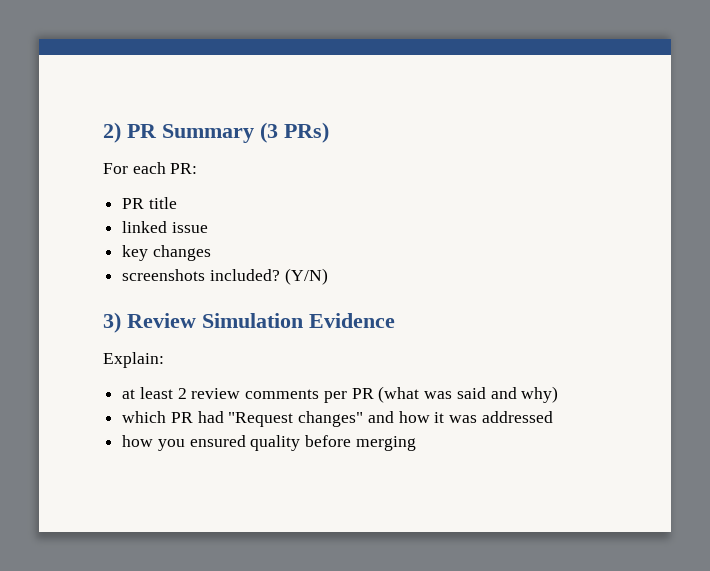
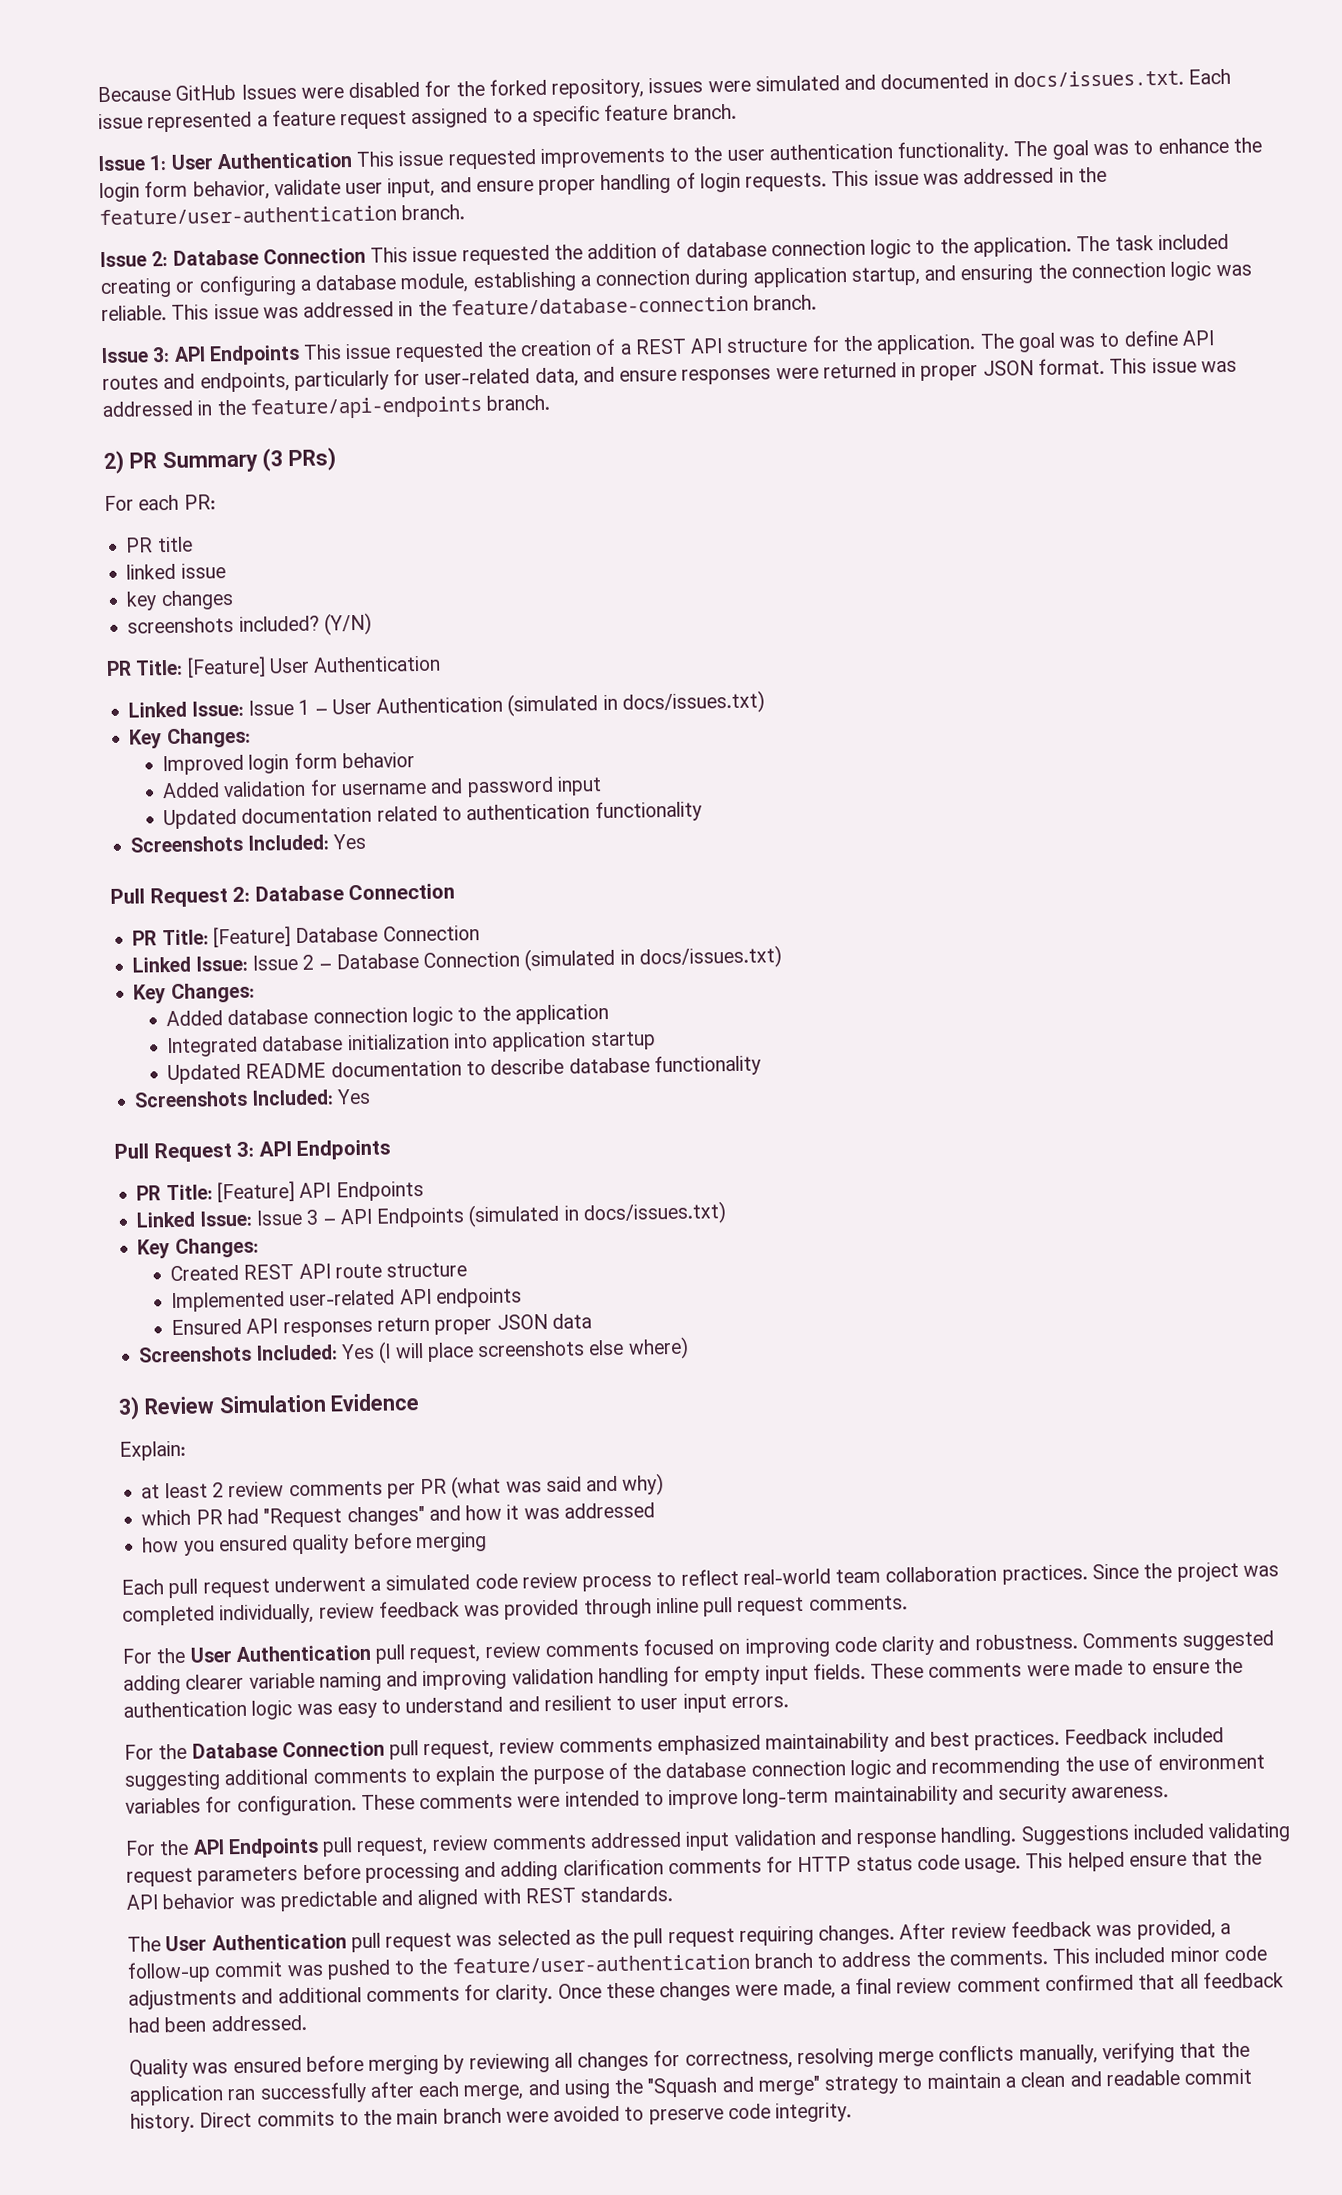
(103, 132) none -> [97,68,1232,103] [98,103,737,133] [98,137,1262,172] [99,166,1107,203] [99,204,466,226] [100,233,1229,268] [100,261,1252,299] [101,294,818,322] [101,329,1214,366] [102,357,1237,393] [102,394,551,420] Because GitHub Issues were disabled for the forked repository, issues were simulated and documented in docs/issues.txt. Each issue represented a feature request assigned to a specific feature branch. // Issue 1: User Authentication This issue requested improvements to the user authentication functionality. The goal was to enhance the login form behavior, validate user input, and ensure proper handling of login requests. This issue was addressed in the feature/user-authentication branch. // Issue 2: Database Connection This issue requested the addition of database connection logic to the application. The task included creating or configuring a database module, establishing a connection during application startup, and ensuring the connection logic was reliable. This issue was addressed in the feature/database-connection branch. // Issue 3: API Endpoints This issue requested the creation of a REST API structure for the application. The goal was to define API routes and endpoints, particularly for user-related data, and ensure responses were returned in proper JSON format. This issue was addressed in the feature/api-endpoints branch. //
(328, 276) none -> [106,655,442,678] [128,690,765,718] [129,727,251,749] [162,752,415,776] [162,776,602,799] [163,800,702,830] [130,833,366,853] [110,883,456,908] [132,925,480,948] [132,945,782,973] [133,982,255,1004] [166,1003,609,1027] [166,1031,656,1058] [167,1054,761,1085] [134,1088,371,1108] [114,1139,392,1163] [136,1180,424,1203] [136,1201,727,1228] [137,1237,259,1259] [170,1262,468,1282] [171,1287,522,1313] [171,1313,592,1338] [138,1336,689,1364] // PR Title: [Feature] User Authentication // Linked Issue: Issue 1 – User Authentication (simulated in docs/issues.txt) // Key Changes: // Improved login form behavior // Added validation for username and password input // Updated documentation related to authentication functionality // Screenshots Included: Yes // Pull Request 2: Database Connection // PR Title: [Feature] Database Connection // Linked Issue: Issue 2 – Database Connection (simulated in docs/issues.txt) // Key Changes: // Added database connection logic to the application // Integrated database initialization into application startup // Updated README documentation to describe database functionality // Screenshots Included: Yes // Pull Request 3: API Endpoints // PR Title: [Feature] API Endpoints // Linked Issue: Issue 3 – API Endpoints (simulated in docs/issues.txt) // Key Changes: // Created REST API route structure // Implemented user-related API endpoints // Ensured API responses return proper JSON data // Screenshots Included: Yes (I will place screenshots else where)
(416, 443) none -> [121,1561,1279,1599] [122,1595,908,1626] [122,1630,1275,1664] [123,1657,1243,1695] [123,1693,789,1720] [124,1727,1224,1760] [124,1753,1265,1791] [125,1783,1170,1817] [125,1822,1292,1859] [126,1849,1262,1887] [126,1886,674,1912] [127,1919,1231,1953] [127,1945,1267,1983] [128,1971,1284,2010] [128,2014,307,2033] [129,2041,1250,2079] [129,2068,1253,2106] [130,2102,853,2133] // Each pull request underwent a simulated code review process to reflect real-world team collaboration practices. Since the project was completed individually, review feedback was provided through inline pull request comments. // For the User Authentication pull request, review comments focused on improving code clarity and robustness. Comments suggested adding clearer variable naming and improving validation handling for empty input fields. These comments were made to ensure the authentication logic was easy to understand and resilient to user input errors. // For the Database Connection pull request, review comments emphasized maintainability and best practices. Feedback included suggesting additional comments to explain the purpose of the database connection logic and recommending the use of environment variables for configuration. These comments were intended to improve long-term maintainability and security awareness. // For the API Endpoints pull request, review comments addressed input validation and response handling. Suggestions included validating request parameters before processing and adding clarification comments for HTTP status code usage. This helped ensure that the API behavior was predictable and aligned with REST standards. // The User Authentication pull request was selected as the pull request requiring changes. After review feedback was provided, a follow-up commit was pushed to the feature/user-authentication branch to address the comments. This included minor code adjustments and additional comments for clarity. Once these changes were made, a final review comment confirmed that all feedback had been addressed. // Quality was ensured before merging by reviewing all changes for correctness, resolving merge conflicts manually, verifying that the application ran successfully after each merge, and using the "Squash and merge" strategy to maintain a clean and readable commit history. Direct commits to the main branch were avoided to preserve code integrity.

